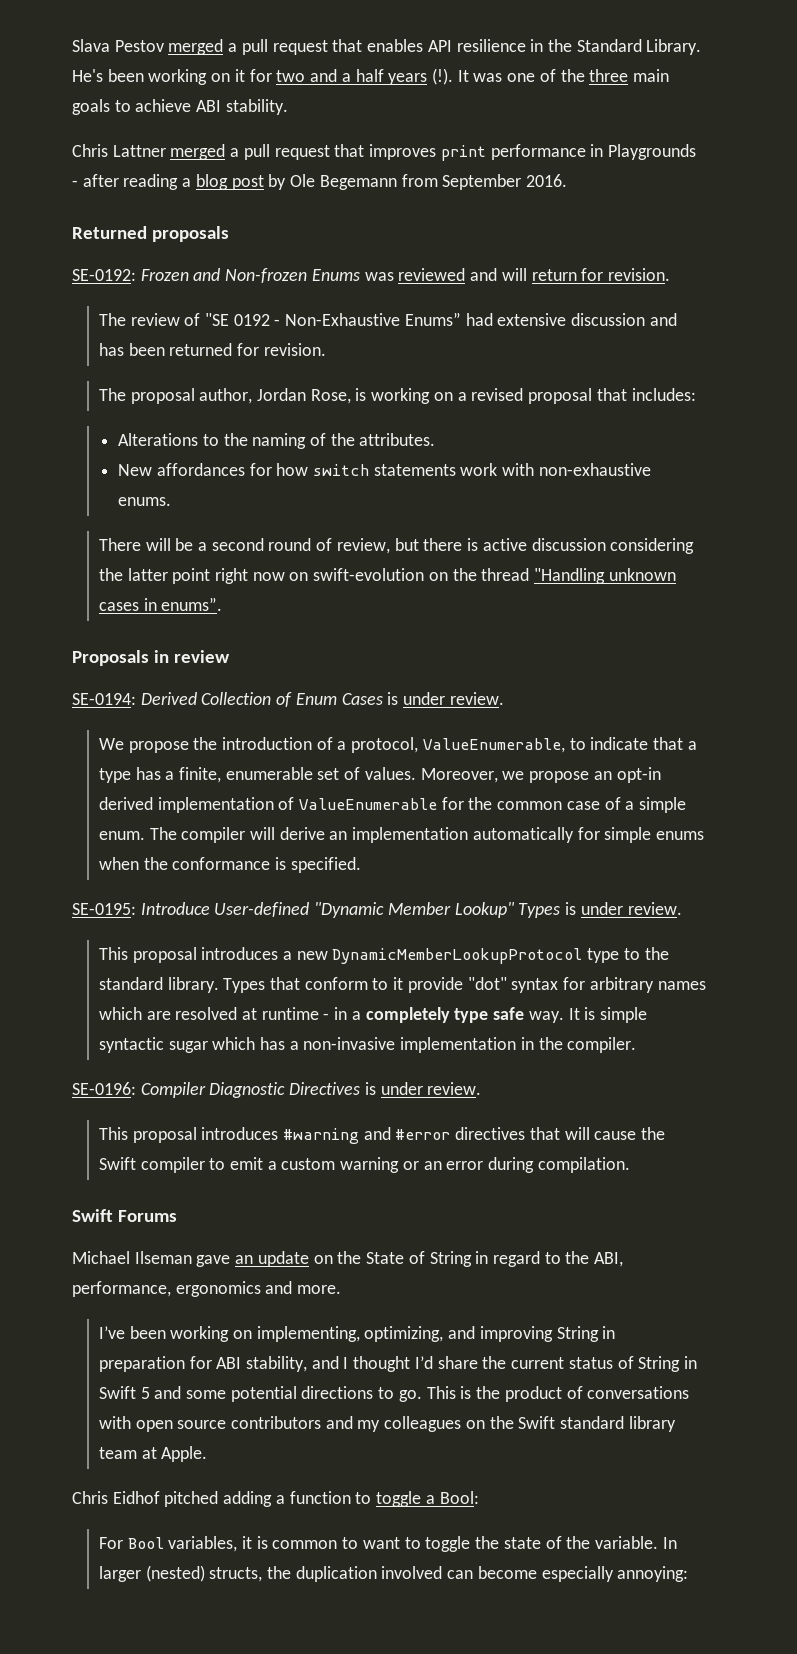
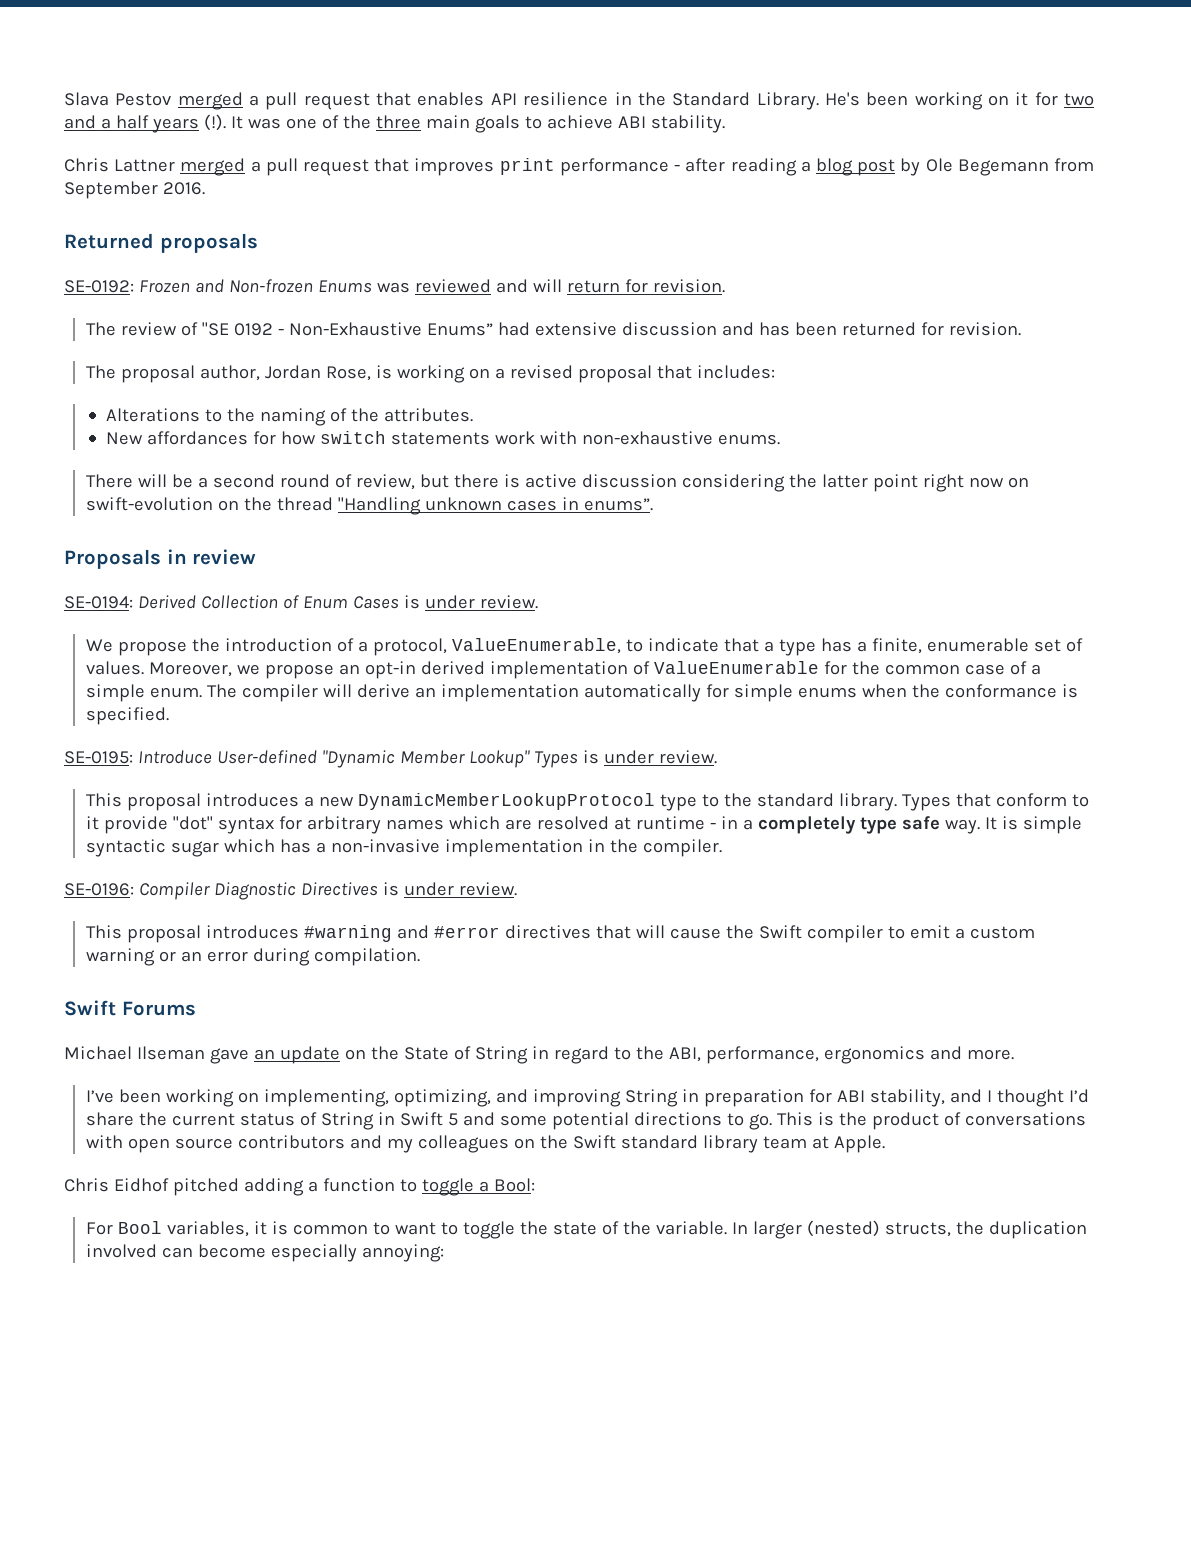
[590,144,696,160] in Playgrounds -> (669, 167) none

